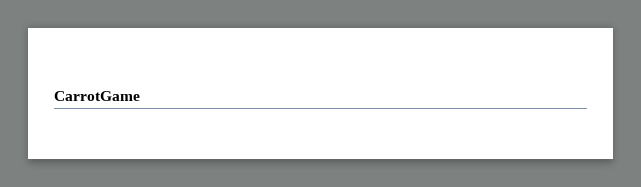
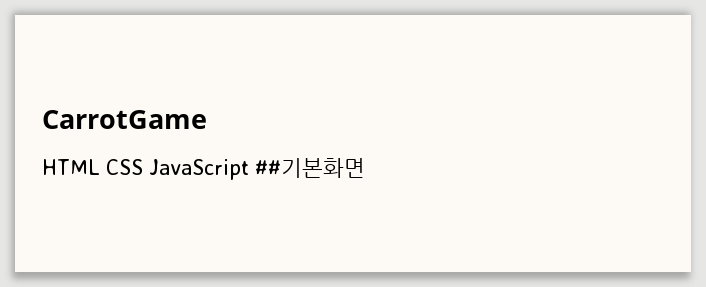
(140, 96) none -> [42,158,365,180] // HTML CSS JavaScript ##기본화면

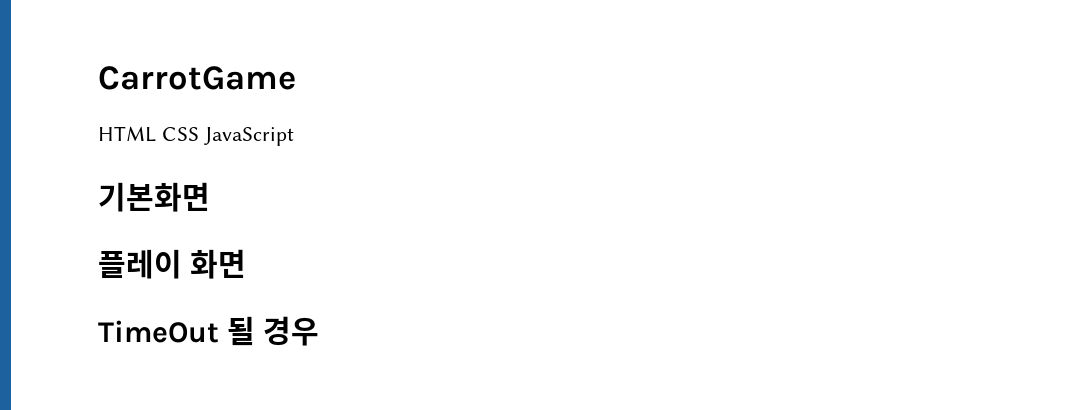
[255,158,365,178] ##기본화면 -> [98,182,210,212] [98,249,247,279] [98,316,320,346] // 기본화면 // 플레이 화면 // TimeOut 될 경우

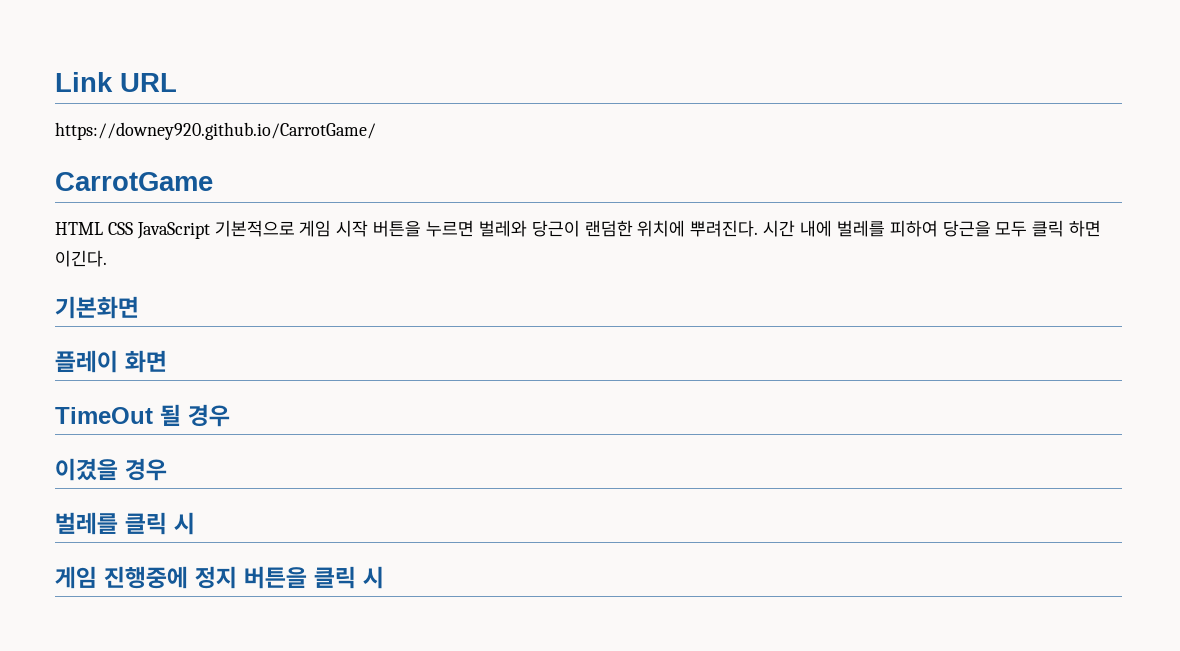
(98, 78) none -> [55,72,177,92] [55,122,376,140] Link URL // https://downey920.github.io/CarrotGame/ //
(294, 136) none -> [214,220,1102,237] [55,250,107,267] 기본적으로 게임 시작 버튼을 누르면 벌레와 당근이 랜덤한 위치에 뿌려진다. 시간 내에 벌레를 피하여 당근을 모두 클릭 하면 이긴다.
(320, 331) none -> [55,458,167,481] [55,512,195,535] [55,566,384,589] // 이겼을 경우 // 벌레를 클릭 시 // 게임 진행중에 정지 버튼을 클릭 시

